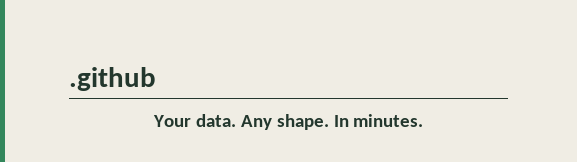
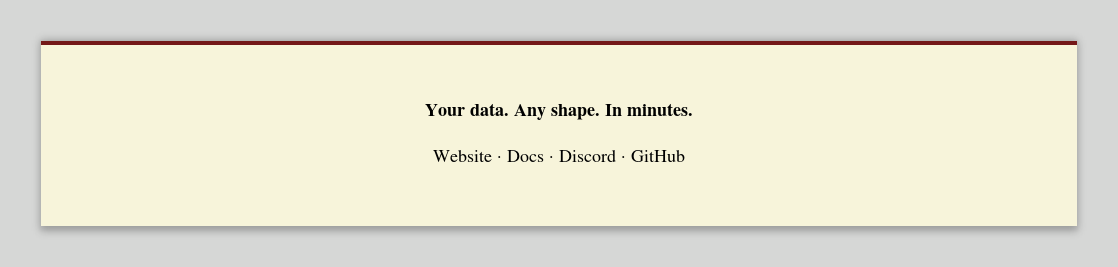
[69,67,156,91] .github // -> (425, 110) none
(424, 120) none -> [433,150,685,162] // Website · Docs · Discord · GitHub

